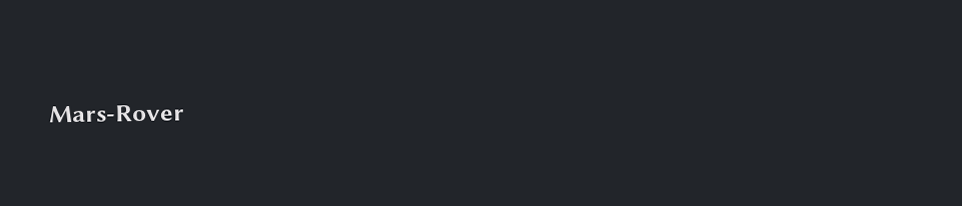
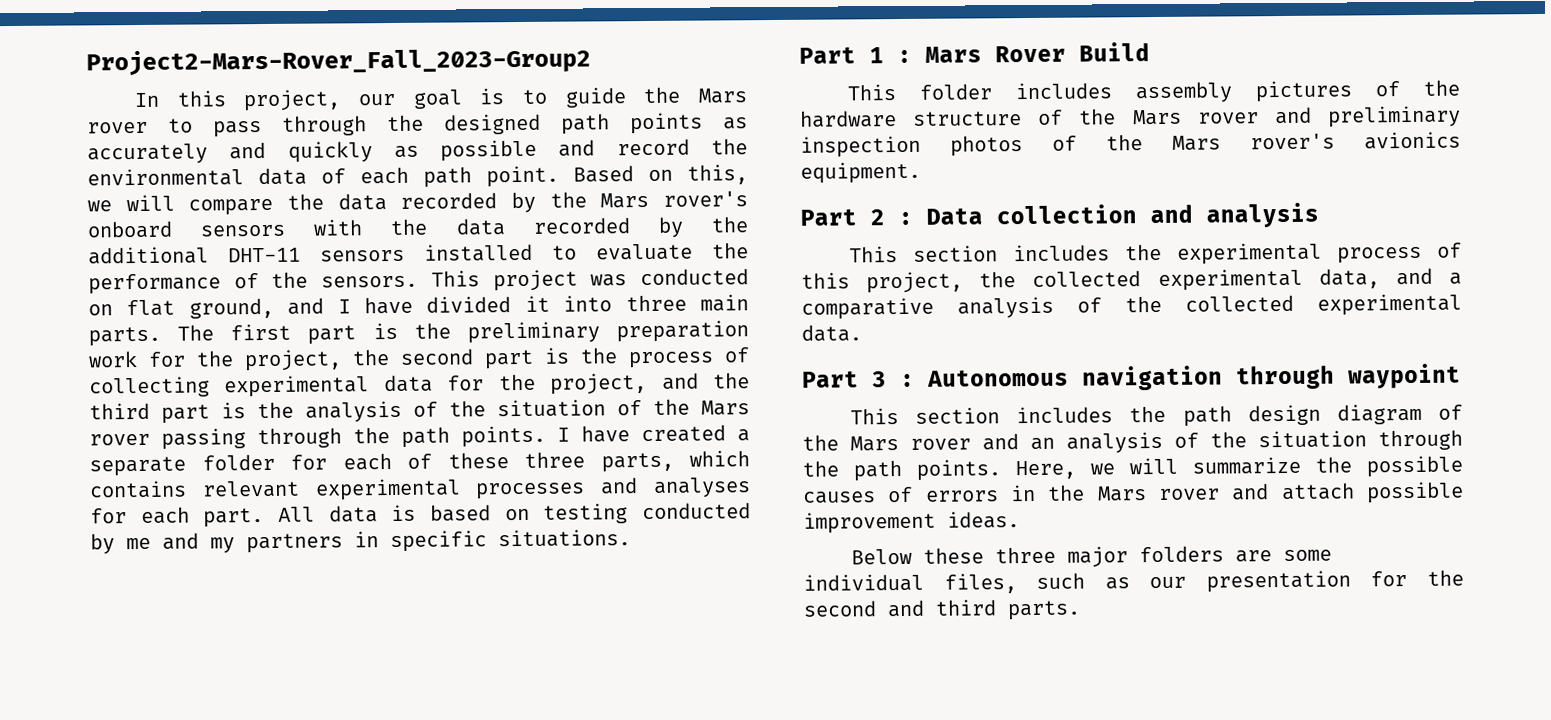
[49,104,185,123] Mars-Rover -> [86,47,591,76] [134,86,747,112] [87,112,748,138] [87,138,748,165] [87,164,748,188] [87,191,748,216] [87,216,748,239] [88,242,749,265] [88,268,749,295] [88,294,749,319] [88,320,750,347] [88,347,750,372] [89,372,751,398] [89,398,750,424] [89,424,750,450] [89,450,750,477] [89,477,751,501] [90,502,751,528] [90,529,631,555] [799,42,1150,64] [847,79,1460,104] [800,105,1461,128] [800,131,1461,158] [800,161,921,184] [800,202,1319,228] [849,242,1462,265] [801,267,1462,294] [801,293,1462,320] [801,324,862,342] [802,363,1461,391] [850,403,1463,427] [802,429,1463,454] [802,455,1463,482] [803,481,1464,504] [803,511,1020,534] [851,545,1333,568] [803,569,1464,594] [803,599,1081,621] Project2-Mars-Rover_Fall_2023-Group2 // In this project, our goal is to guide the Mars rover to pass through the designed path points as accurately and quickly as possible and record the environmental data of each path point. Based on this, we will compare the data recorded by the Mars rover's onboard sensors with the data recorded by the additional DHT-11 sensors installed to evaluate the performance of the sensors. This project was conducted on flat ground, and I have divided it into three main parts. The first part is the preliminary preparation work for the project, the second part is the process of collecting experimental data for the project, and the third part is the analysis of the situation of the Mars rover passing through the path points. I have created a separate folder for each of these three parts, which contains relevant experimental processes and analyses for each part. All data is based on testing conducted by me and my partners in specific situations. // Part 1 : Mars Rover Build // This folder includes assembly pictures of the hardware structure of the Mars rover and preliminary inspection photos of the Mars rover's avionics equipment. // Part 2 : Data collection and analysis // This section includes the experimental process of this project, the collected experimental data, and a comparative analysis of the collected experimental data. // Part 3 : Autonomous navigation through waypoint // This section includes the path design diagram of the Mars rover and an analysis of the situation through the path points. Here, we will summarize the possible causes of errors in the Mars rover and attach possible improvement ideas. // Below these three major folders are some individual files, such as our presentation for the second and third parts.

